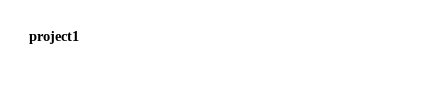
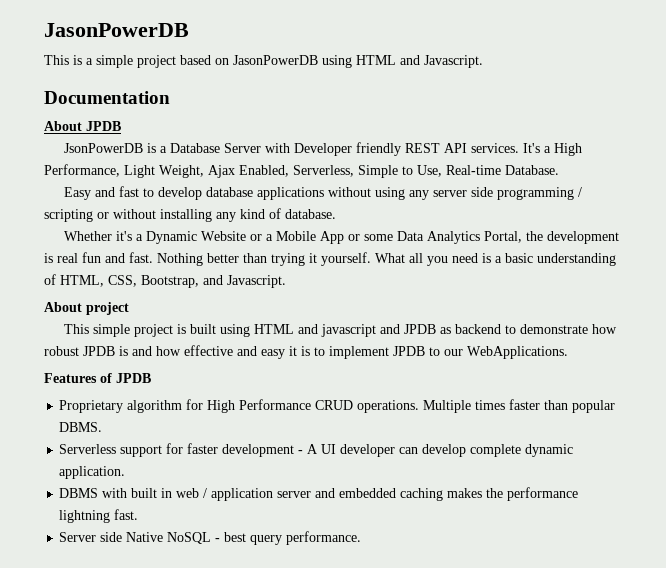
[29,31,79,44] project1 -> [44,23,189,37] [44,55,483,68] [44,91,170,104] [44,121,121,131] [64,142,583,156] [44,164,559,178] [64,186,583,200] [44,208,336,222] [64,231,620,244] [44,252,616,266] [44,274,286,288] [44,302,129,315] [64,324,618,337] [44,345,568,359] [44,373,151,383] [59,399,616,413] [59,422,103,432] [59,443,574,457] [59,466,126,479] [59,487,579,501] [59,509,139,523] [59,531,362,545] JasonPowerDB // This is a simple project based on JasonPowerDB using HTML and Javascript. // Documentation // About JPDB // JsonPowerDB is a Database Server with Developer friendly REST API services. It's a High Performance, Light Weight, Ajax Enabled, Serverless, Simple to Use, Real-time Database. // Easy and fast to develop database applications without using any server side programming / scripting or without installing any kind of database. // Whether it's a Dynamic Website or a Mobile App or some Data Analytics Portal, the development is real fun and fast. Nothing better than trying it yourself. What all you need is a basic understanding of HTML, CSS, Bootstrap, and Javascript. // About project // This simple project is built using HTML and javascript and JPDB as backend to demonstrate how robust JPDB is and how effective and easy it is to implement JPDB to our WebApplications. // Features of JPDB // Proprietary algorithm for High Performance CRUD operations. Multiple times faster than popular DBMS. // Serverless support for faster development - A UI developer can develop complete dynamic application. // DBMS with built in web / application server and embedded caching makes the performance lightning fast. // Server side Native NoSQL - best query performance.

